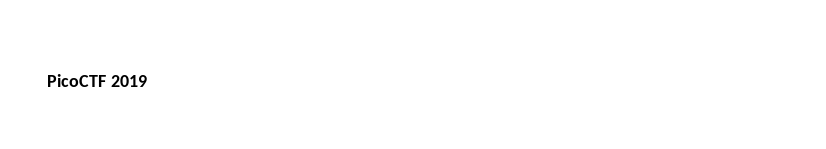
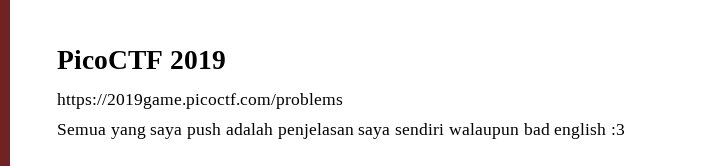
(147, 81) none -> [57,93,343,109] [57,123,625,139] // https://2019game.picoctf.com/problems // Semua yang saya push adalah penjelasan saya sendiri walaupun bad english :3

